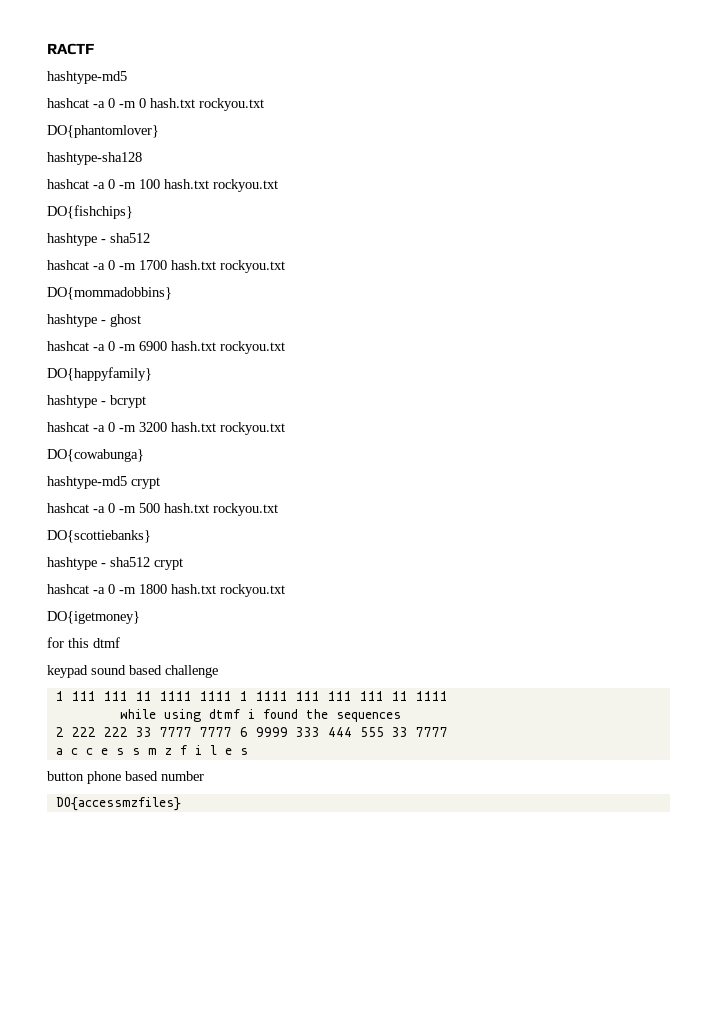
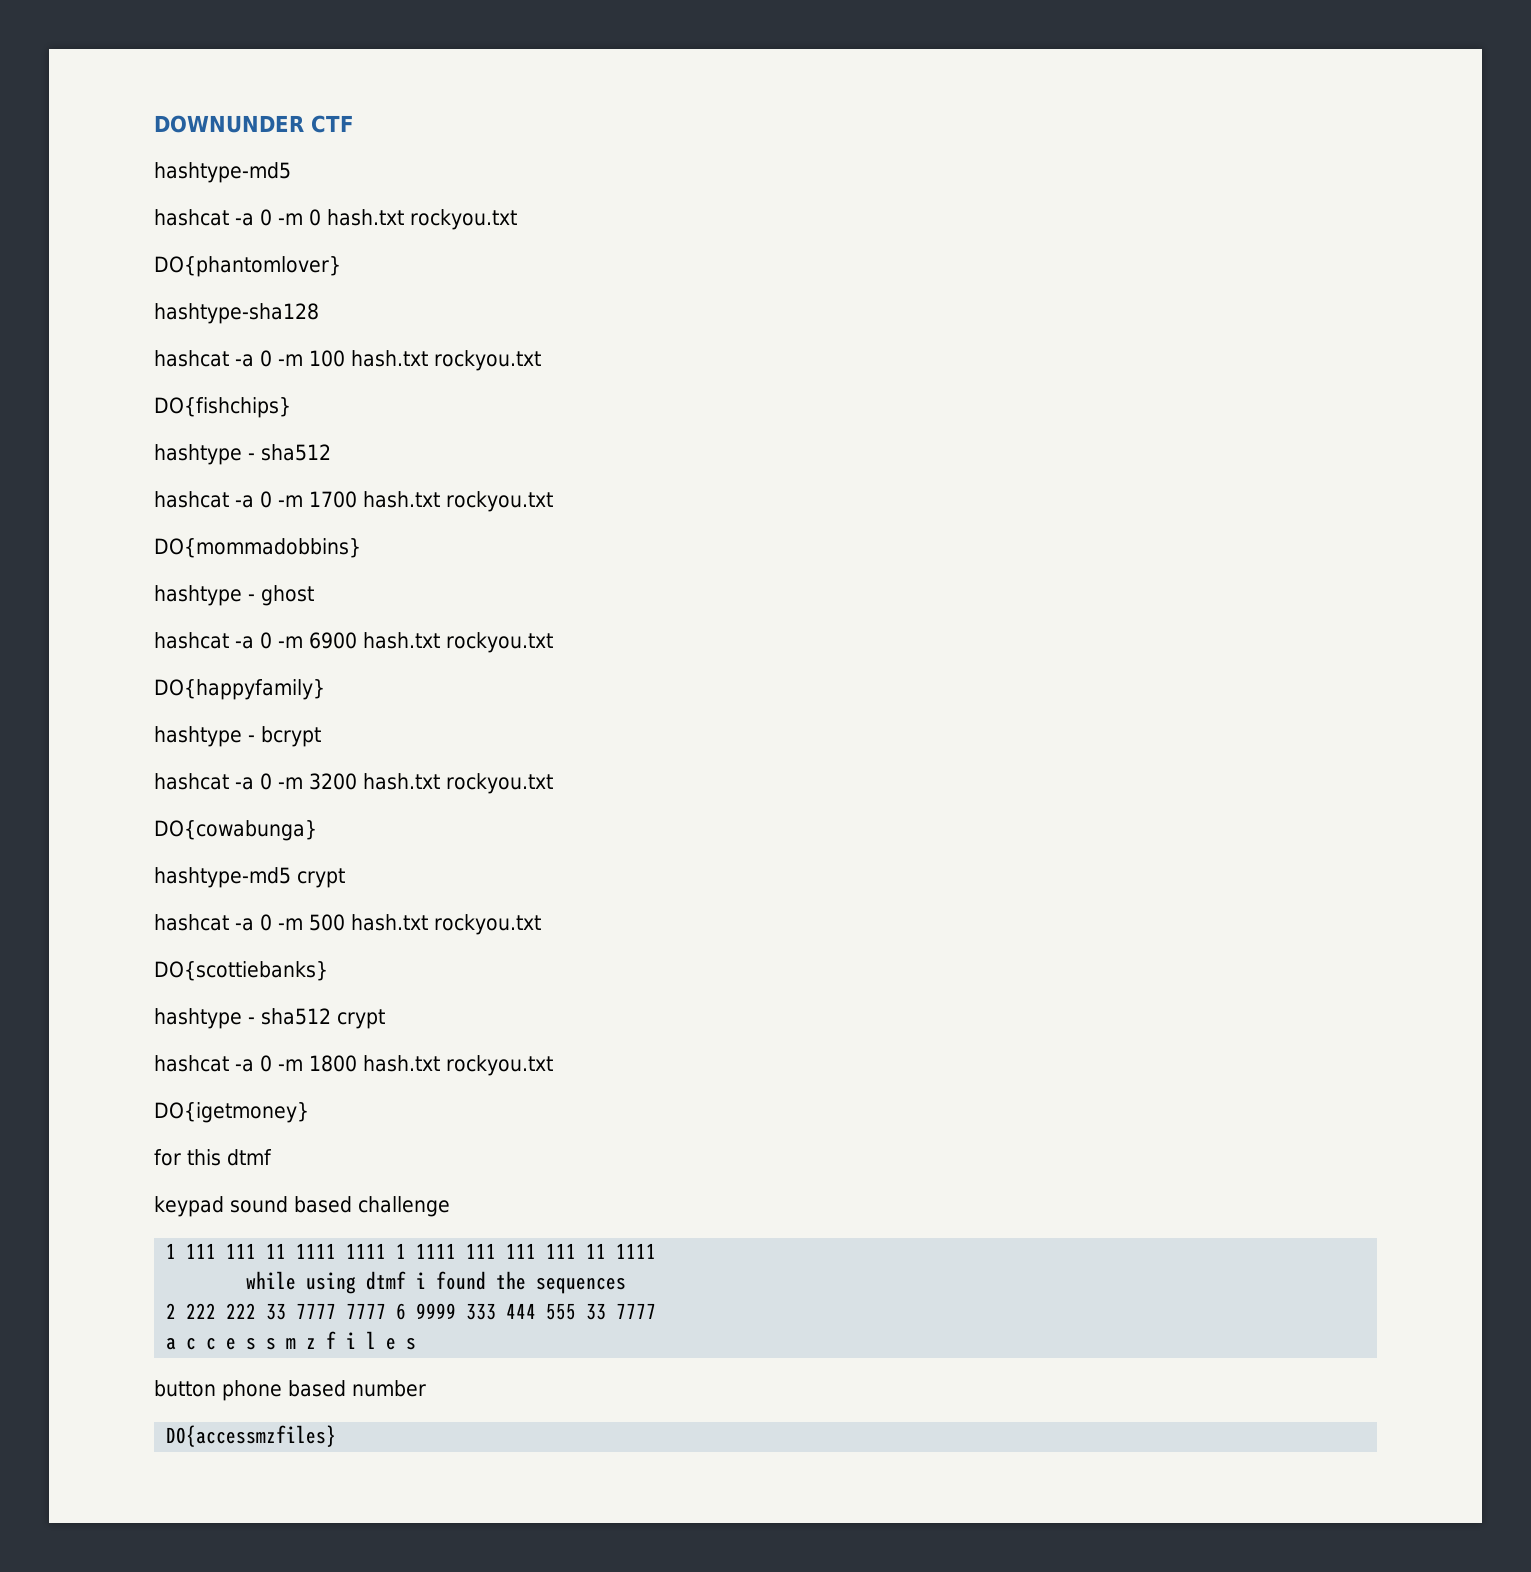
[47,43,94,55] RACTF -> [154,115,354,133] DOWNUNDER CTF

